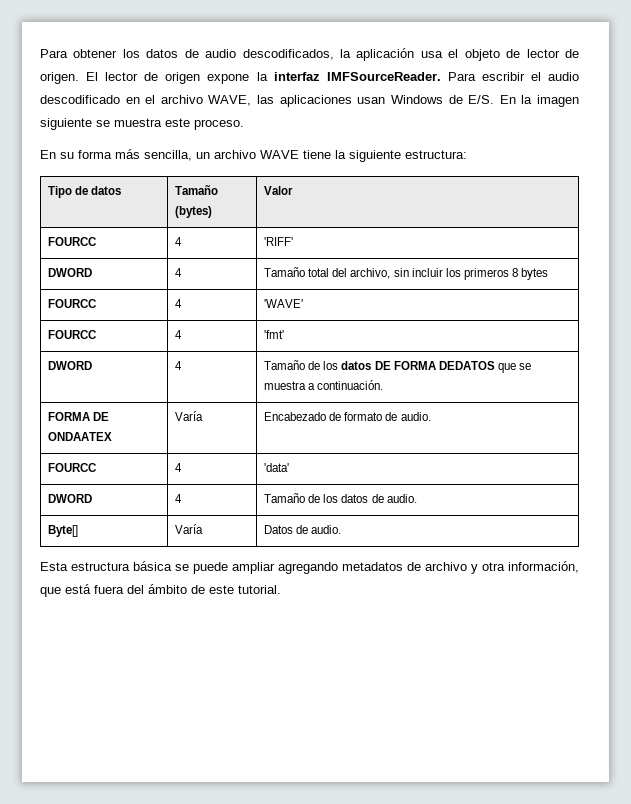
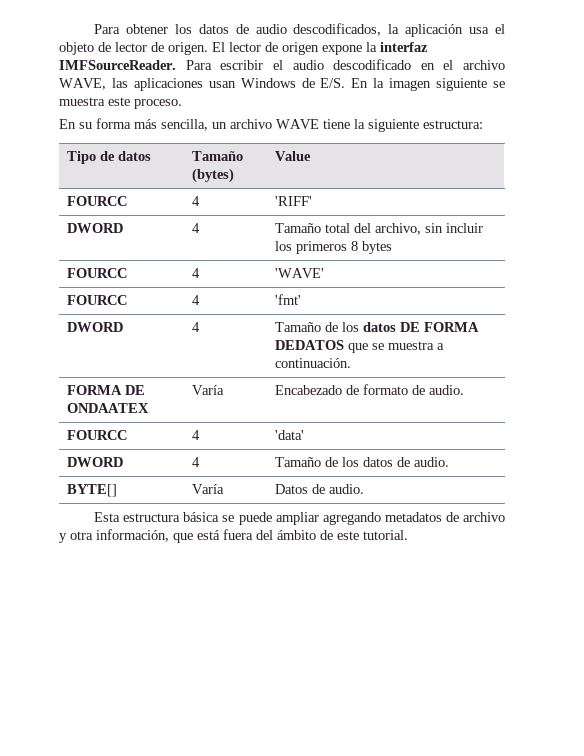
[264,186,294,195] Valor -> [274,151,311,161] Value
[48,525,79,537] Byte[] -> [66,484,117,497] BYTE[]

